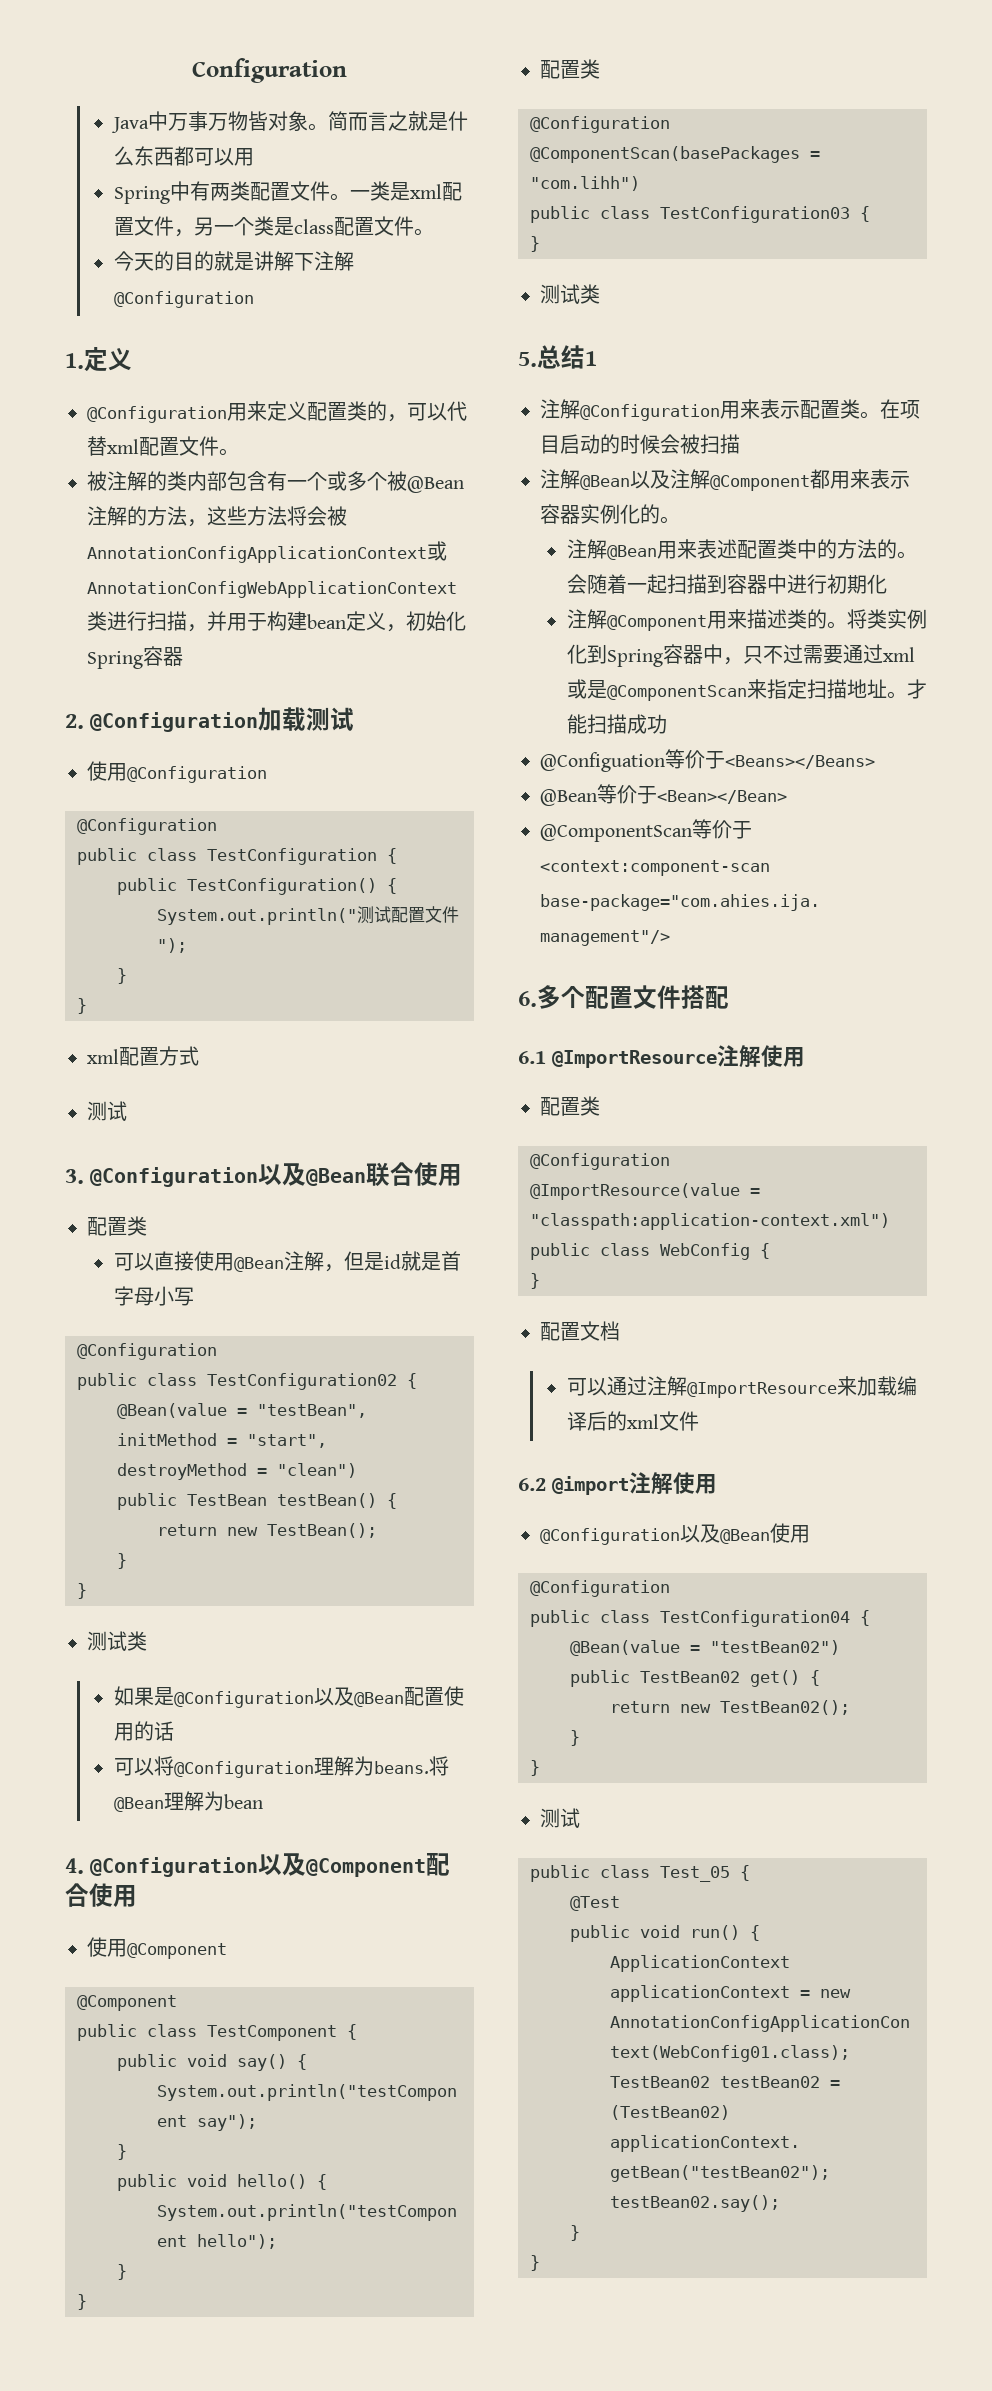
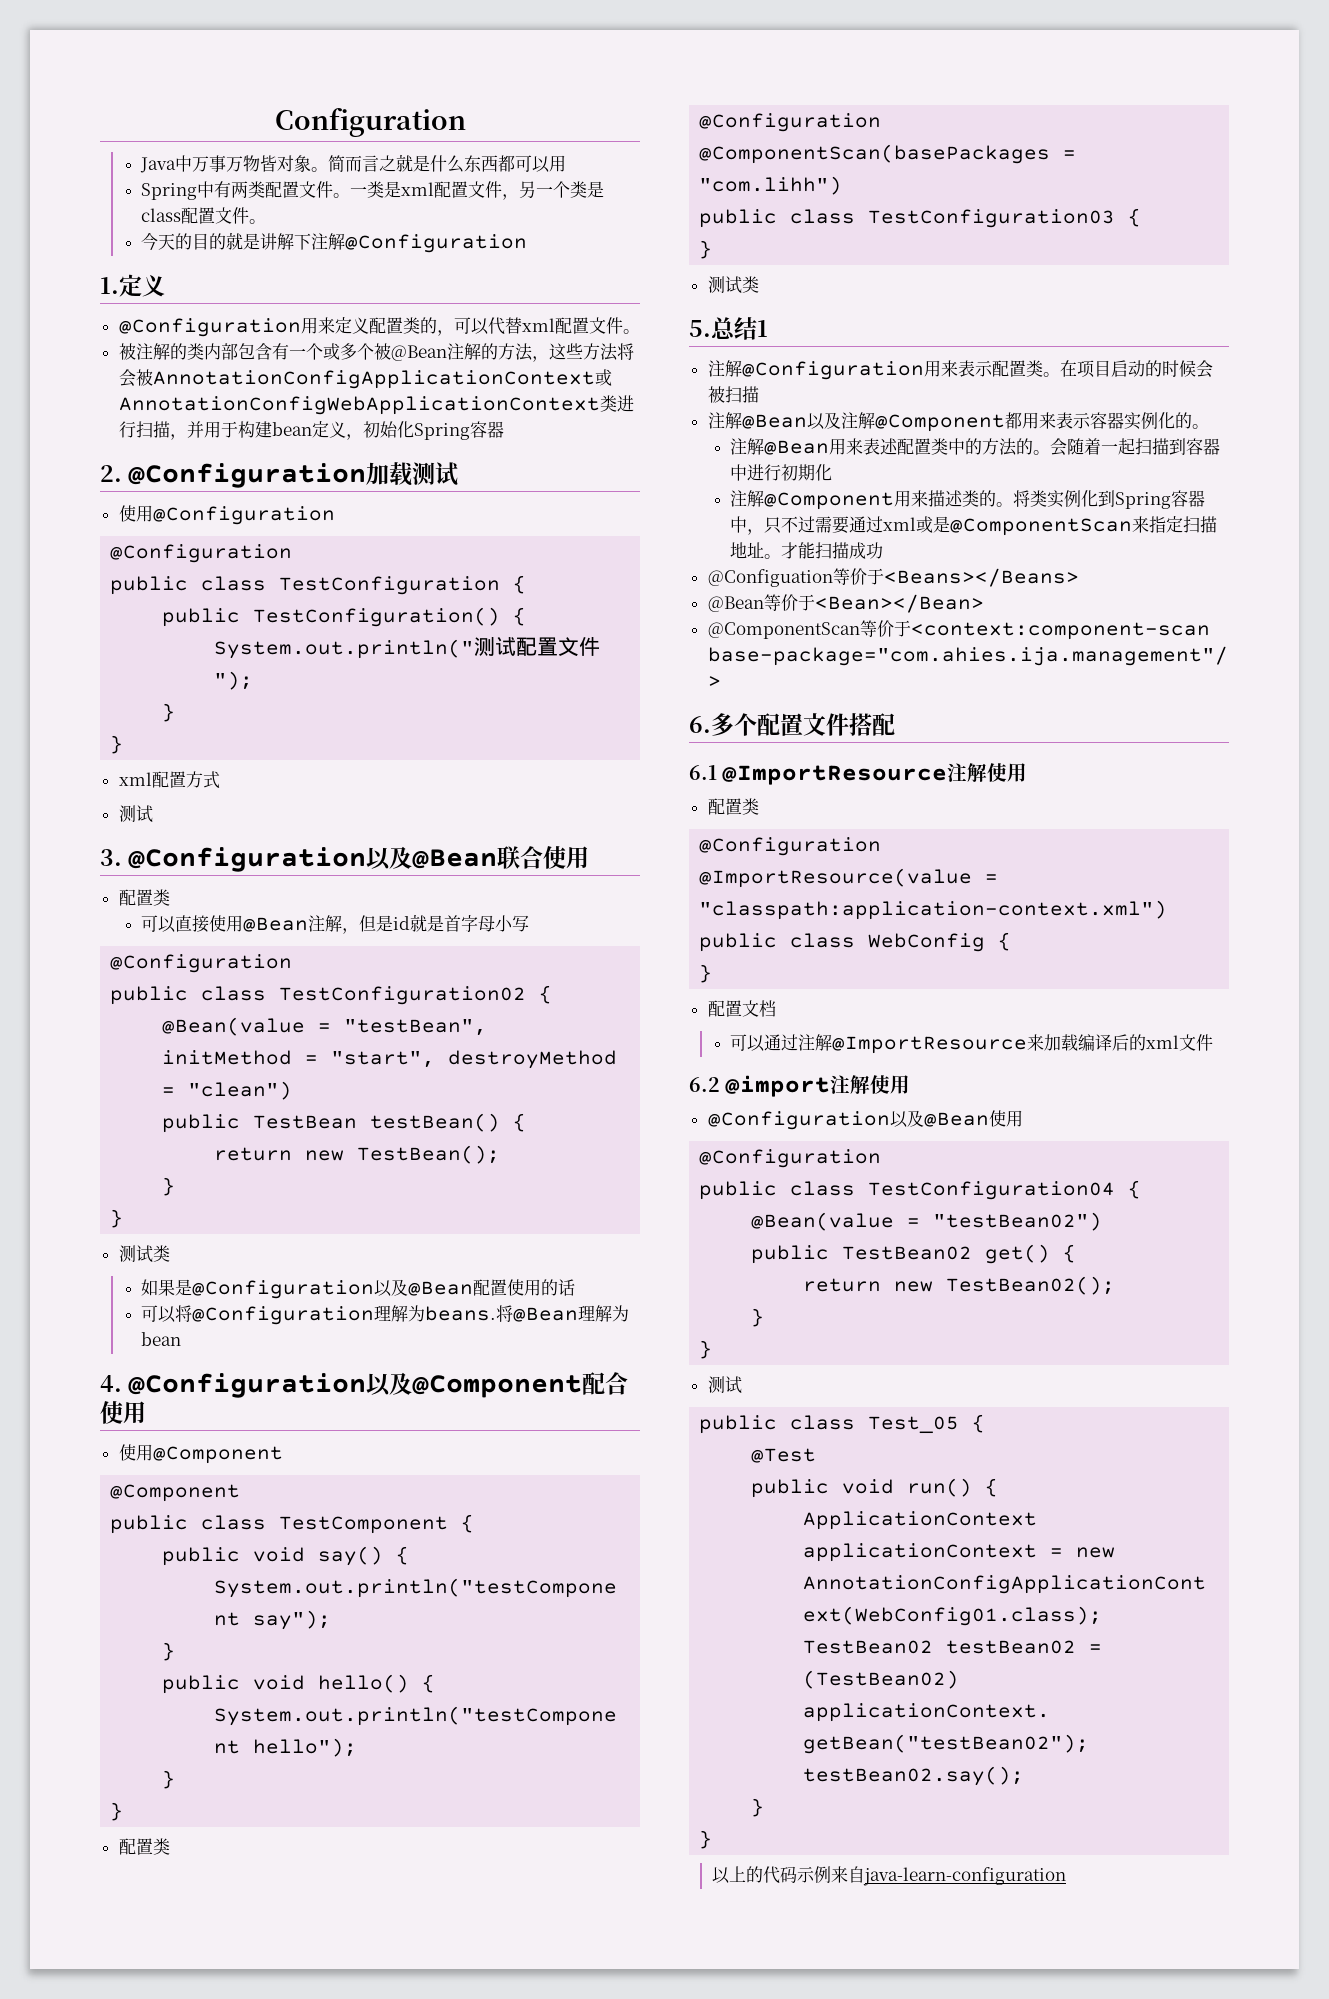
(540, 2263) none -> [711,1866,1066,1886] // 以上的代码示例来自java-learn-configuration

